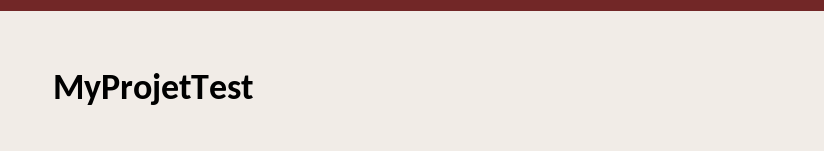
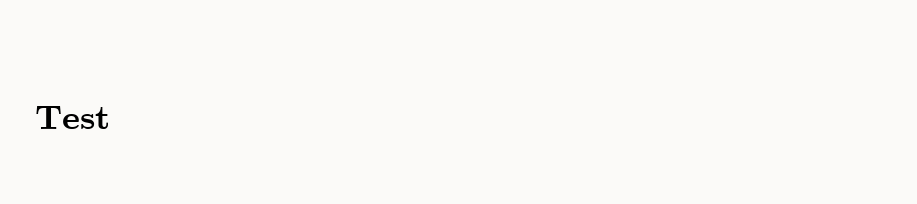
[53,73,253,105] MyProjetTest -> [35,106,110,129] Test

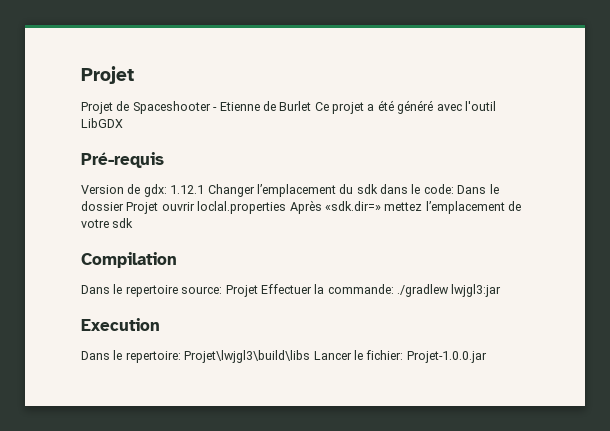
[35,106,110,129] Test -> [81,66,134,84] [81,100,496,114] [81,118,123,128] [81,152,164,168] [81,184,499,197] [81,200,521,214] [81,218,134,228] [81,252,177,268] [81,284,502,297] [81,318,160,331] [81,350,487,363] Projet // Projet de Spaceshooter - Etienne de Burlet Ce projet a été généré avec l'outil LibGDX // Pré-requis // Version de gdx: 1.12.1 Changer l’emplacement du sdk dans le code: Dans le dossier Projet ouvrir loclal.properties Après «sdk.dir=» mettez l’emplacement de votre sdk // Compilation // Dans le repertoire source: Projet Effectuer la commande: ./gradlew lwjgl3:jar // Execution // Dans le repertoire: Projet\lwjgl3\build\libs Lancer le fichier: Projet-1.0.0.jar

